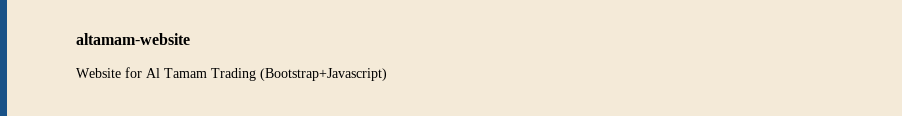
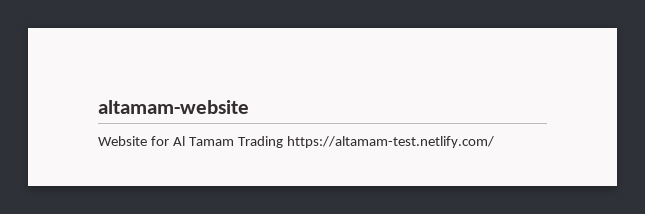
[260,68,387,81] (Bootstrap+Javascript) -> [286,136,494,148] https://altamam-test.netlify.com/

